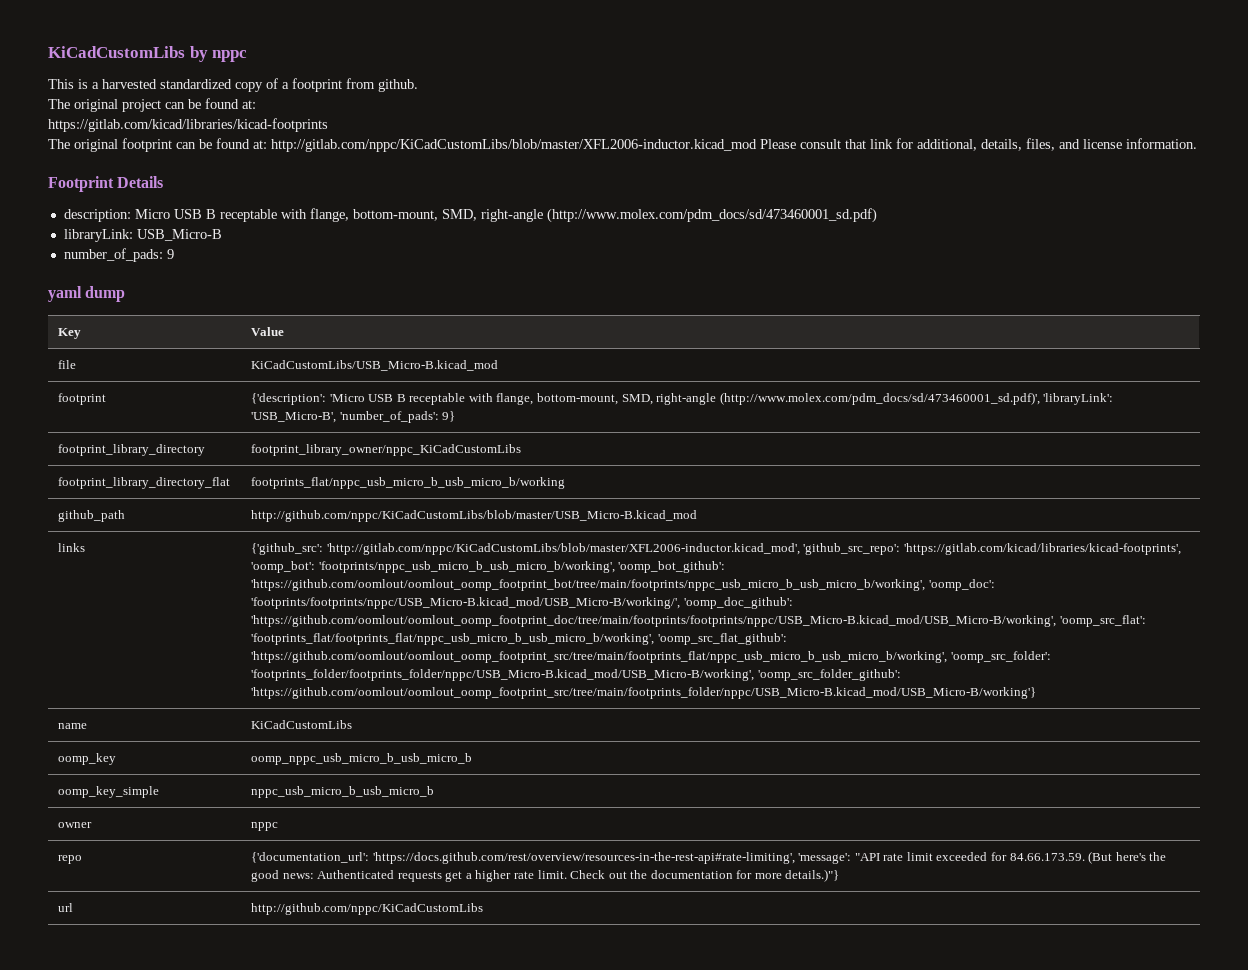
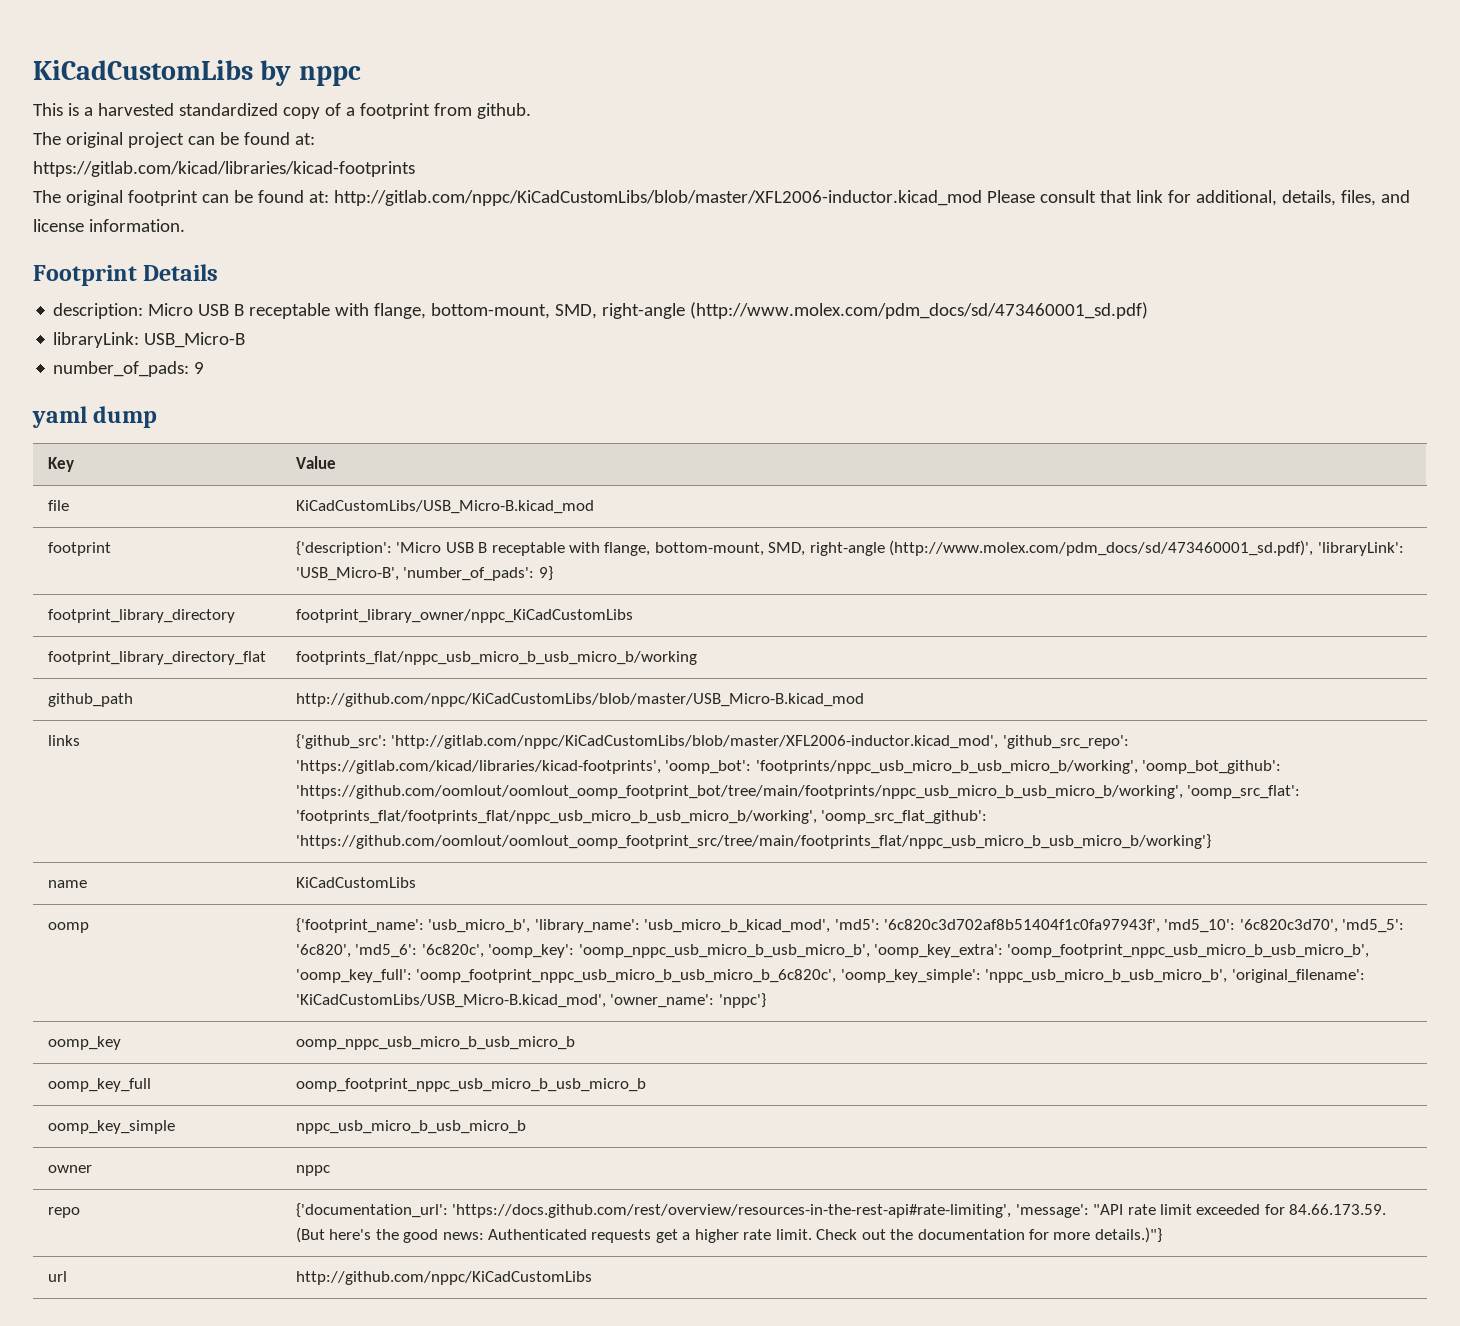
[928,579,995,591] [251,597,793,609] [251,615,1146,627] [251,633,787,645] [251,651,1051,663] [251,669,901,681] [251,687,1037,699] [58,723,88,729] [251,720,353,729] 'oomp_doc': 'footprints/footprints/nppc/USB_Micro-B.kicad_mod/USB_Micro-B/working/', 'oomp_doc_github': 'https://github.com/oomlout/oomlout_oomp_footprint_doc/tree/main/footprints/footprints/nppc/USB_Micro-B.kicad_mod/USB_Micro-B/working', 'oomp_src_flat': 'footprints_flat/footprints_flat/nppc_usb_micro_b_usb_micro_b/working', 'oomp_src_flat_github': 'https://github.com/oomlout/oomlout_oomp_footprint_src/tree/main/footprints_flat/nppc_usb_micro_b_usb_micro_b/working', 'oomp_src_folder': 'footprints_folder/footprints_folder/nppc/USB_Micro-B.kicad_mod/USB_Micro-B/working', 'oomp_src_folder_github': 'https://github.com/oomlout/oomlout_oomp_footprint_src/tree/main/footprints_folder/nppc/USB_Micro-B.kicad_mod/USB_Micro-B/working'} // name | KiCadCustomLibs -> [1187,785,1301,799] [295,810,988,824] [295,834,1211,849] [47,880,87,888] [295,877,416,888] [47,922,89,933] [295,918,1405,933] [295,944,1370,958] [295,969,1365,983] [295,993,766,1008] 'oomp_src_flat': 'footprints_flat/footprints_flat/nppc_usb_micro_b_usb_micro_b/working', 'oomp_src_flat_github': 'https://github.com/oomlout/oomlout_oomp_footprint_src/tree/main/footprints_flat/nppc_usb_micro_b_usb_micro_b/working'} // name | KiCadCustomLibs // oomp | {'footprint_name': 'usb_micro_b', 'library_name': 'usb_micro_b_kicad_mod', 'md5': '6c820c3d702af8b51404f1c0fa97943f', 'md5_10': '6c820c3d70', 'md5_5': '6c820', 'md5_6': '6c820c', 'oomp_key': 'oomp_nppc_usb_micro_b_usb_micro_b', 'oomp_key_extra': 'oomp_footprint_nppc_usb_micro_b_usb_micro_b', 'oomp_key_full': 'oomp_footprint_nppc_usb_micro_b_usb_micro_b_6c820c', 'oomp_key_simple': 'nppc_usb_micro_b_usb_micro_b', 'original_filename': 'KiCadCustomLibs/USB_Micro-B.kicad_mod', 'owner_name': 'nppc'}
(473, 759) none -> [47,1078,151,1092] [295,1078,646,1092] // oomp_key_full | oomp_footprint_nppc_usb_micro_b_usb_micro_b

